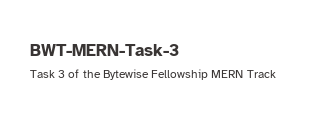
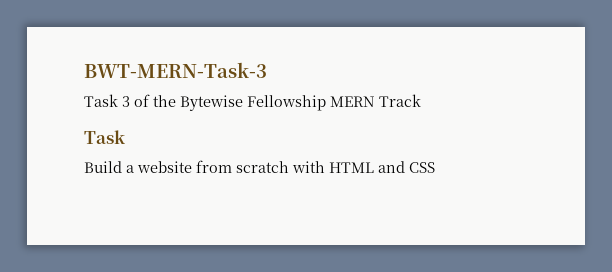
(276, 74) none -> [84,130,125,144] [84,160,435,173] // Task // Build a website from scratch with HTML and CSS

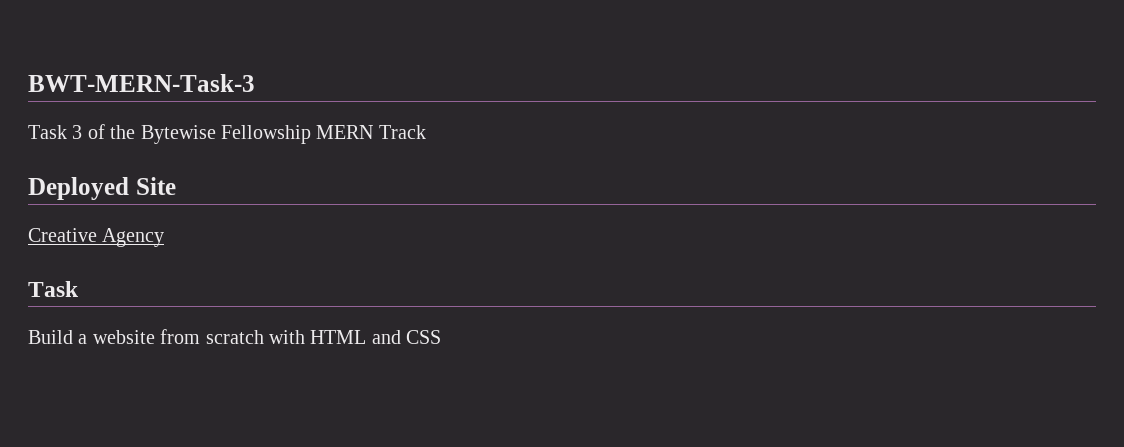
(421, 100) none -> [28,177,176,200] [28,228,165,247] // Deployed Site // Creative Agency

